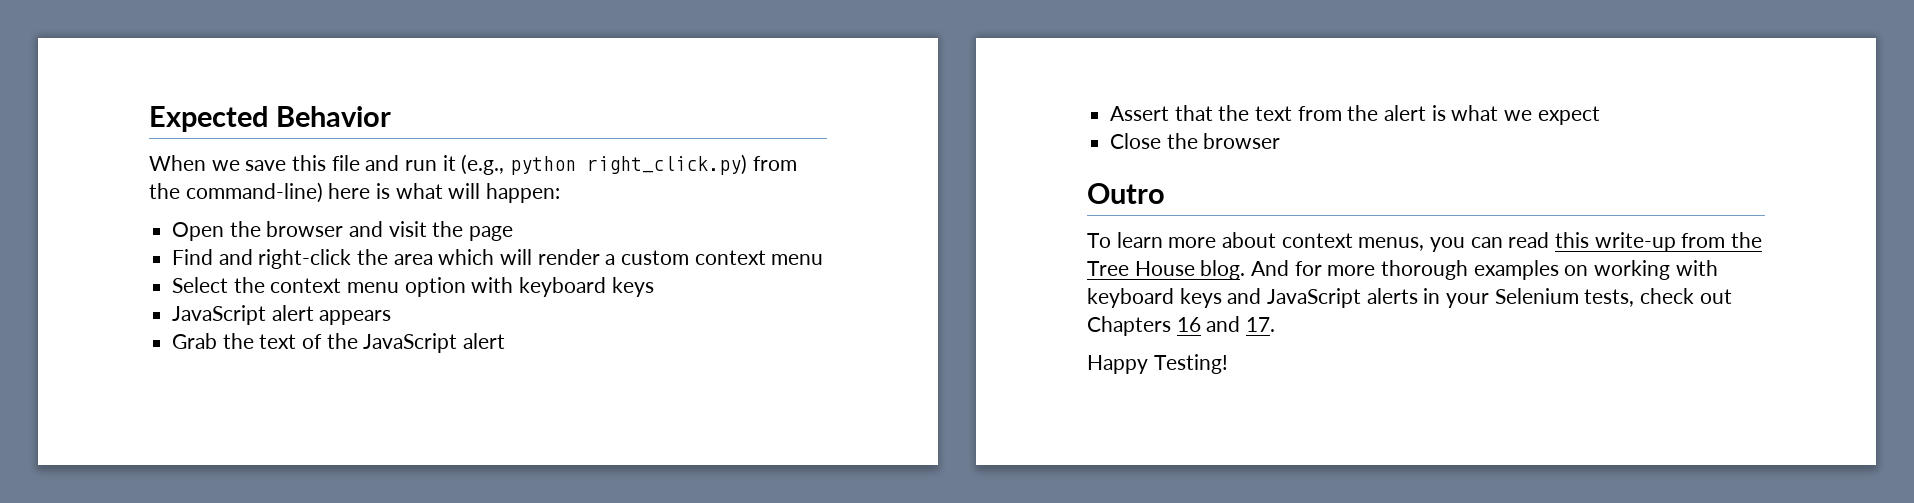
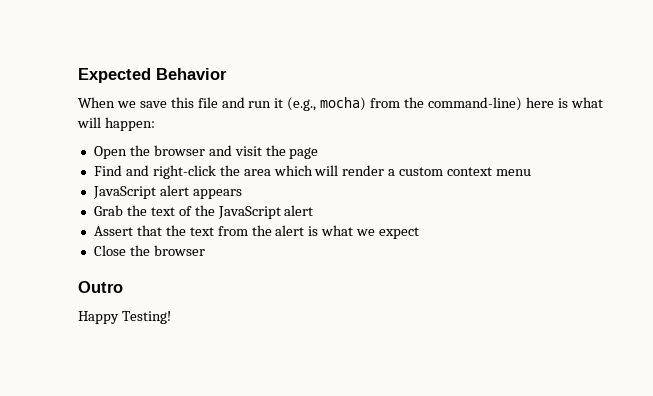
[510,154,748,175] python right_click.py) -> [320,97,367,111] mocha)
[172,277,654,297] // Select the context menu option with keyboard keys -> (532, 172) none
[1087,232,1763,252] [1087,260,1718,280] [1087,288,1732,308] [1087,316,1276,336] // To learn more about context menus, you can read this write-up from the Tree House blog. And for more thorough examples on working with keyboard keys and JavaScript alerts in your Selenium tests, check out Chapters 16 and 17. -> (123, 287) none

